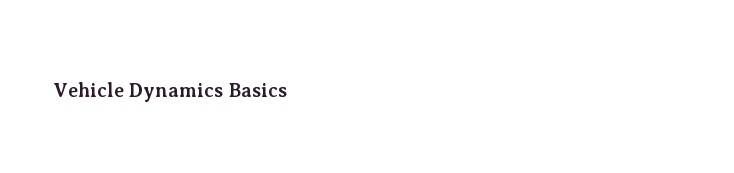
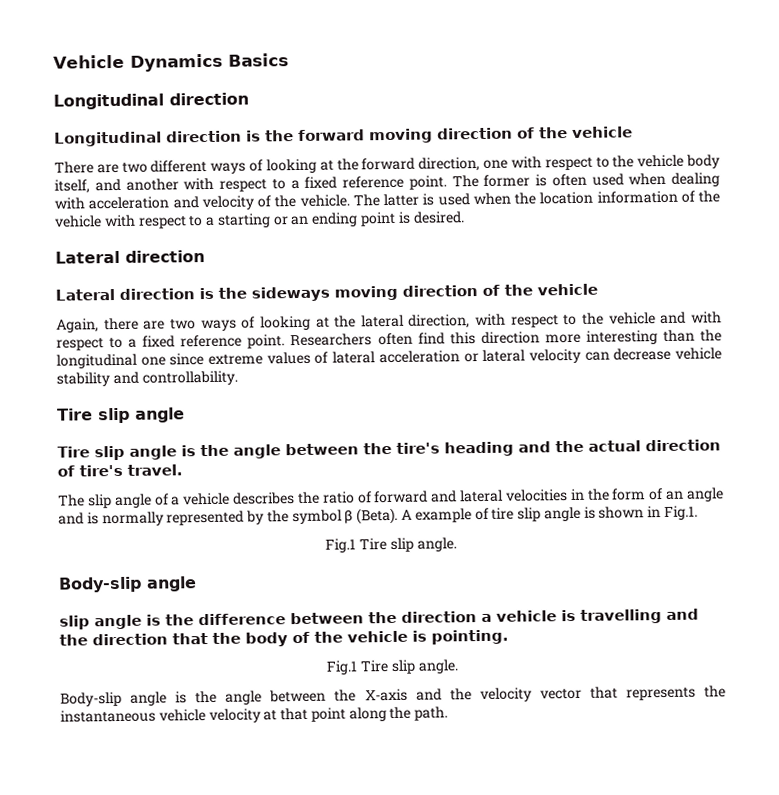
(287, 90) none -> [53,92,249,110] [54,126,633,147] [54,154,721,174] [54,172,720,194] [54,190,720,211] [54,211,465,229] [55,250,205,264] [55,283,598,302] [56,311,722,333] [56,329,722,351] [56,347,723,369] [56,370,238,387] [57,407,185,424] [57,439,721,461] [57,464,183,477] [58,487,725,509] [58,505,699,527] [325,537,457,553] [58,576,197,593] [59,608,699,630] [59,629,509,647] [326,659,459,675] [60,685,726,707] [60,706,449,724] // Longitudinal direction // Longitudinal direction is the forward moving direction of the vehicle // There are two different ways of looking at the forward direction, one with respect to the vehicle body itself, and another with respect to a fixed reference point. The former is often used when dealing with acceleration and velocity of the vehicle. The latter is used when the location information of the vehicle with respect to a starting or an ending point is desired. // Lateral direction // Lateral direction is the sideways moving direction of the vehicle // Again, there are two ways of looking at the lateral direction, with respect to the vehicle and with respect to a fixed reference point. Researchers often find this direction more interesting than the longitudinal one since extreme values of lateral acceleration or lateral velocity can decrease vehicle stability and controllability. // Tire slip angle // Tire slip angle is the angle between the tire's heading and the actual direction of tire's travel. // The slip angle of a vehicle describes the ratio of forward and lateral velocities in the form of an angle and is normally represented by the symbol β (Beta). A example of tire slip angle is shown in Fig.1. // Fig.1 Tire slip angle. // Body-slip angle // slip angle is the difference between the direction a vehicle is travelling and the direction that the body of the vehicle is pointing. // Fig.1 Tire slip angle. // Body-slip angle is the angle between the X-axis and the velocity vector that represents the instantaneous vehicle velocity at that point along the path.

